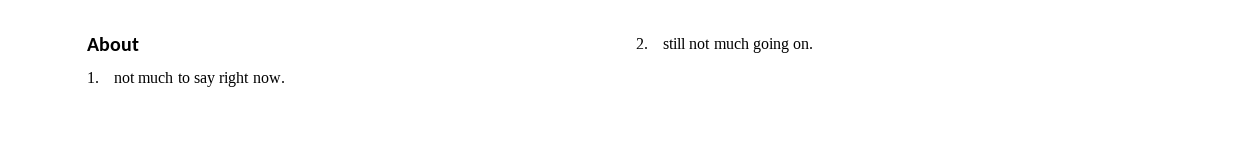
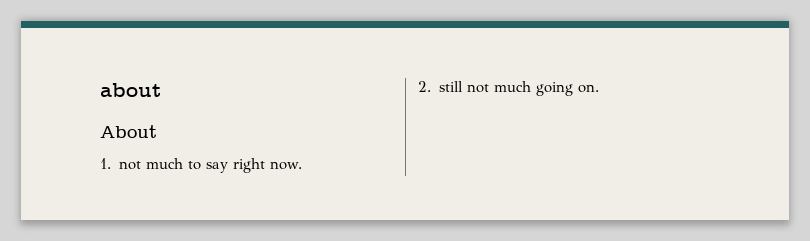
(87, 44) none -> [100,83,161,97] about //

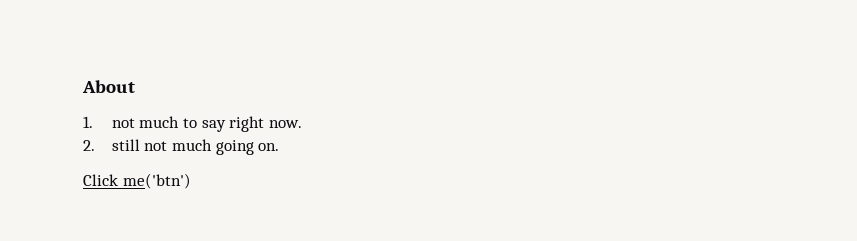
[100,83,161,97] about // -> (82, 86) none
(599, 88) none -> [83,173,191,189] // Click me('btn')

